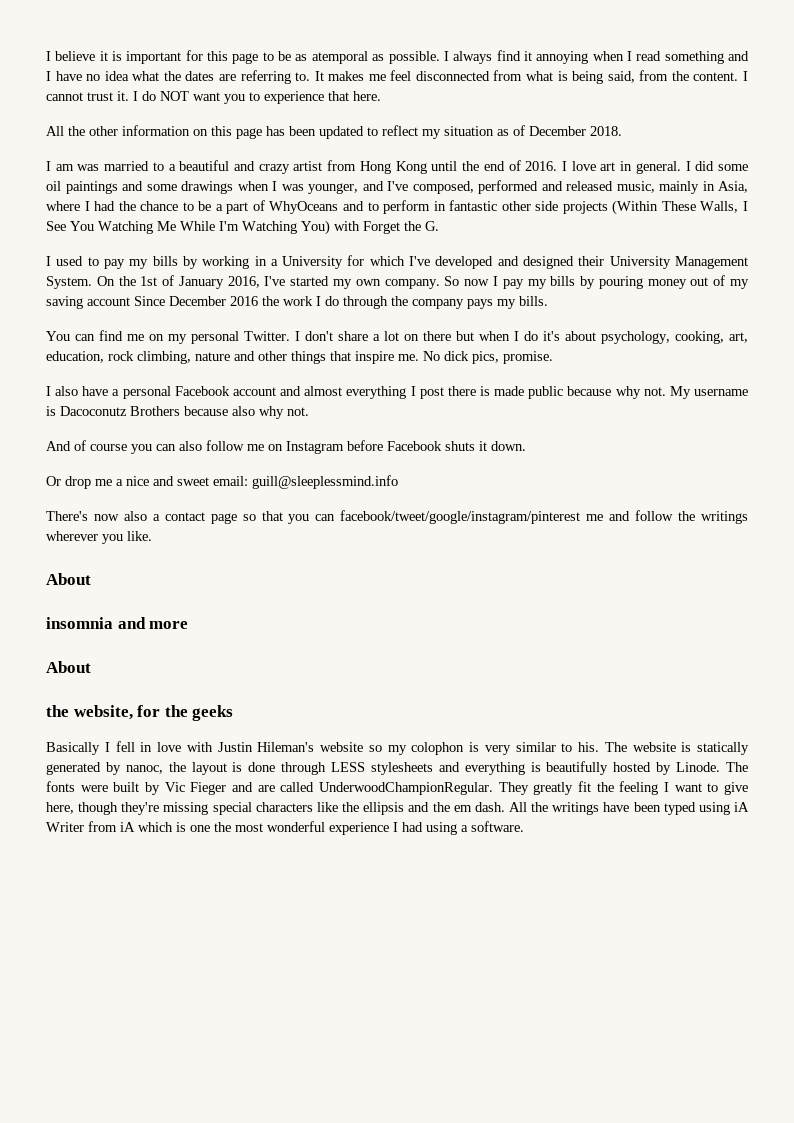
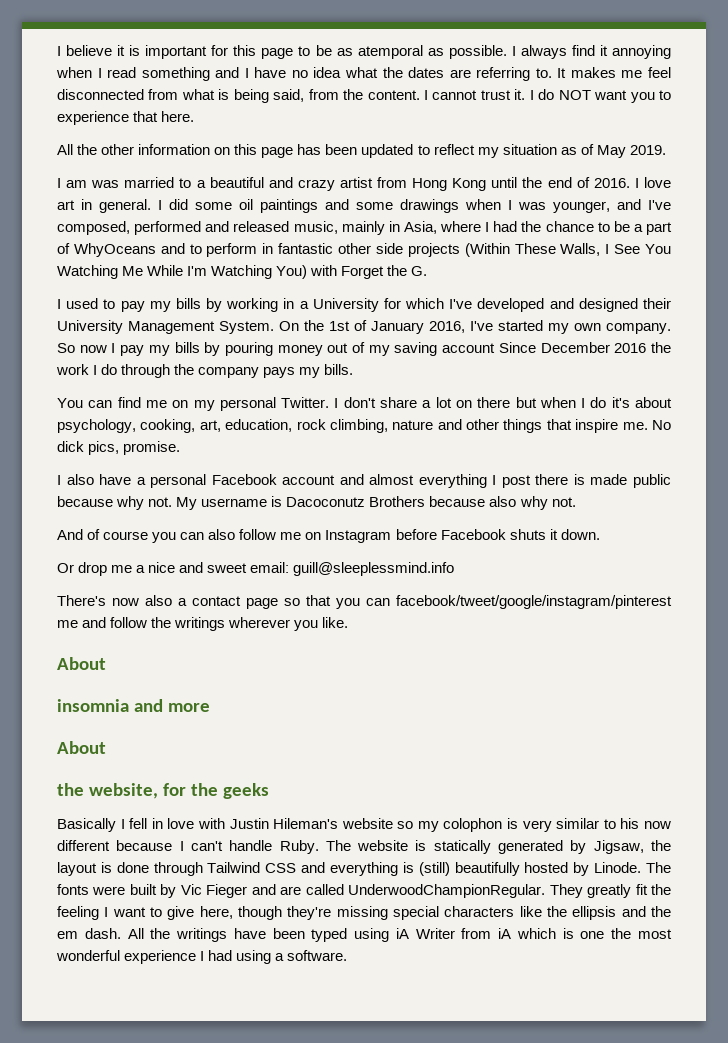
[529,126,622,136] December 2018. -> [596,145,666,158] May 2019.
[578,742,599,752] his. -> [620,818,671,829] [57,840,319,854] his now different because I can't handle Ruby.
[125,765,163,774] nanoc, -> [593,840,644,854] Jigsaw,
[331,762,433,775] LESS stylesheets -> [207,862,297,873] Tailwind CSS
(541, 767) none -> [418,862,450,876] (still)

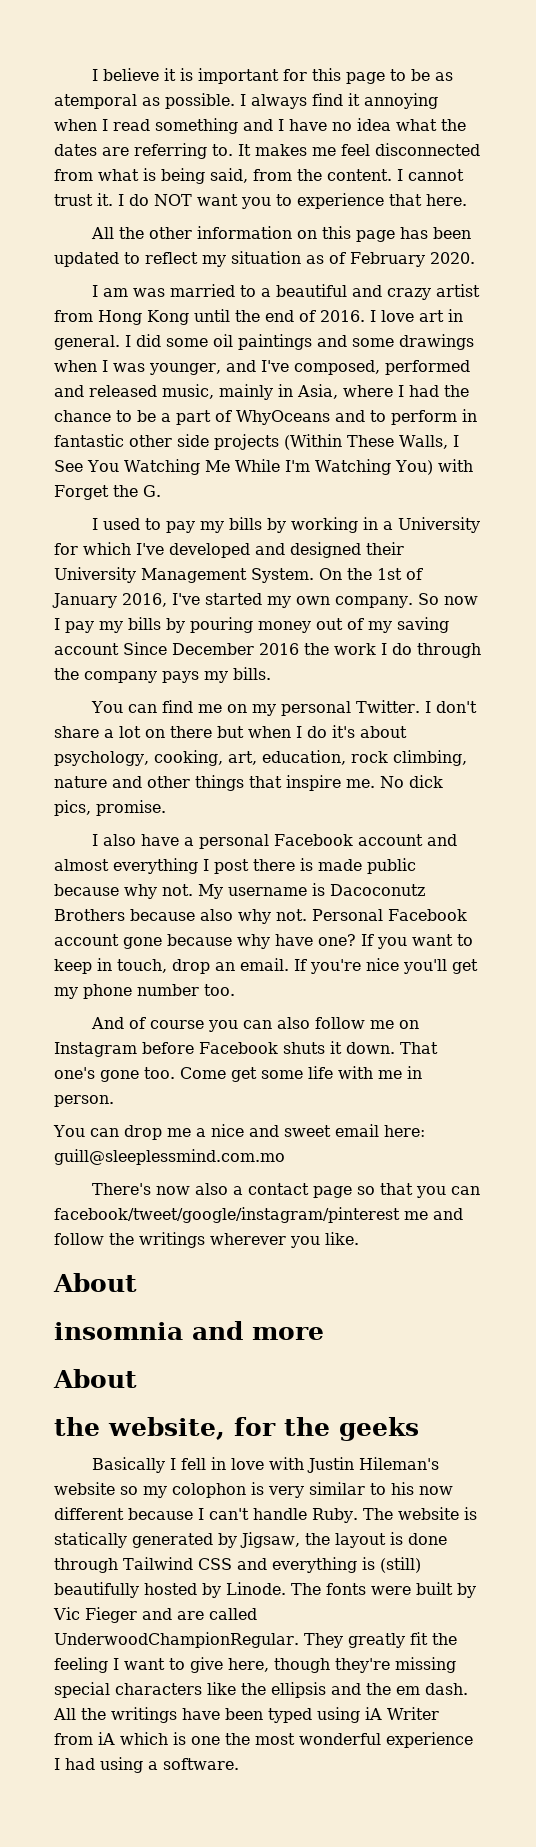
[596,145,666,158] May 2019. -> [350,252,475,267] February 2020.
(576, 502) none -> [312,909,467,921] [54,934,473,949] [54,958,478,974] [54,984,235,999] Personal Facebook account gone because why have one? If you want to keep in touch, drop an email. If you're nice you'll get my phone number too.
[57,563,74,573] // Or -> [399,1042,438,1054] [54,1066,422,1082] [54,1095,114,1107] [53,1125,119,1137] That one's gone too. Come get some life with me in person. // You can
[250,562,455,576] email: guill@sleeplessmind.info -> [334,1124,425,1137] [54,1149,285,1165] email here: guill@sleeplessmind.com.mo

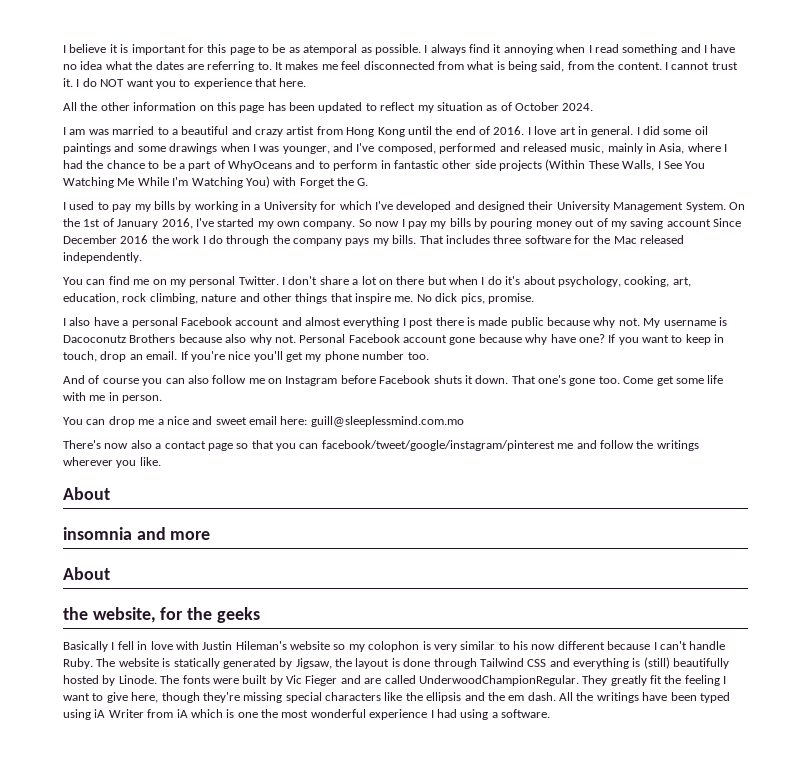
[350,252,475,267] February 2020. -> [515,102,594,111] October 2024.
(271, 673) none -> [419,235,685,244] [63,252,142,263] That includes three software for the Mac released independently.

